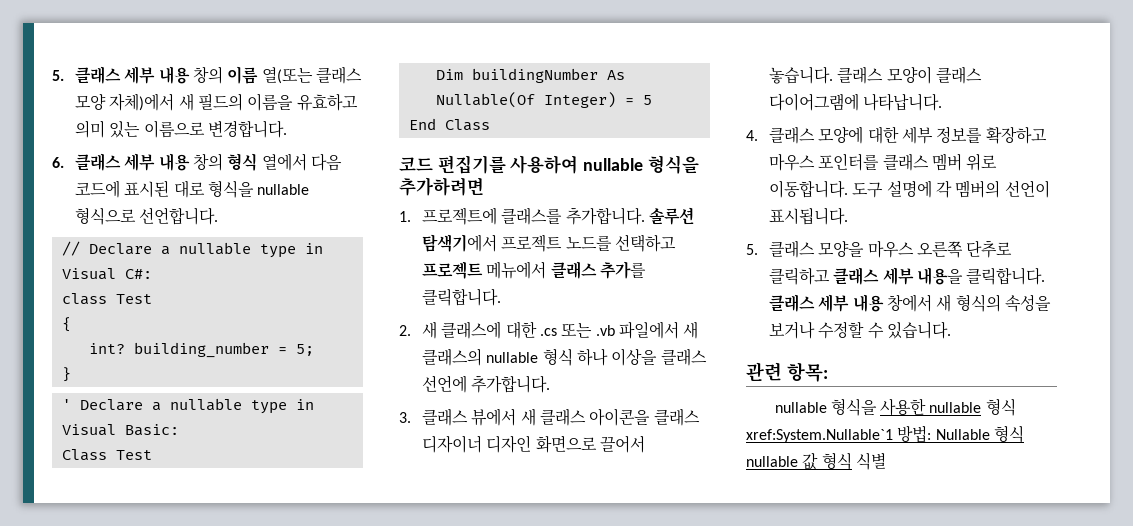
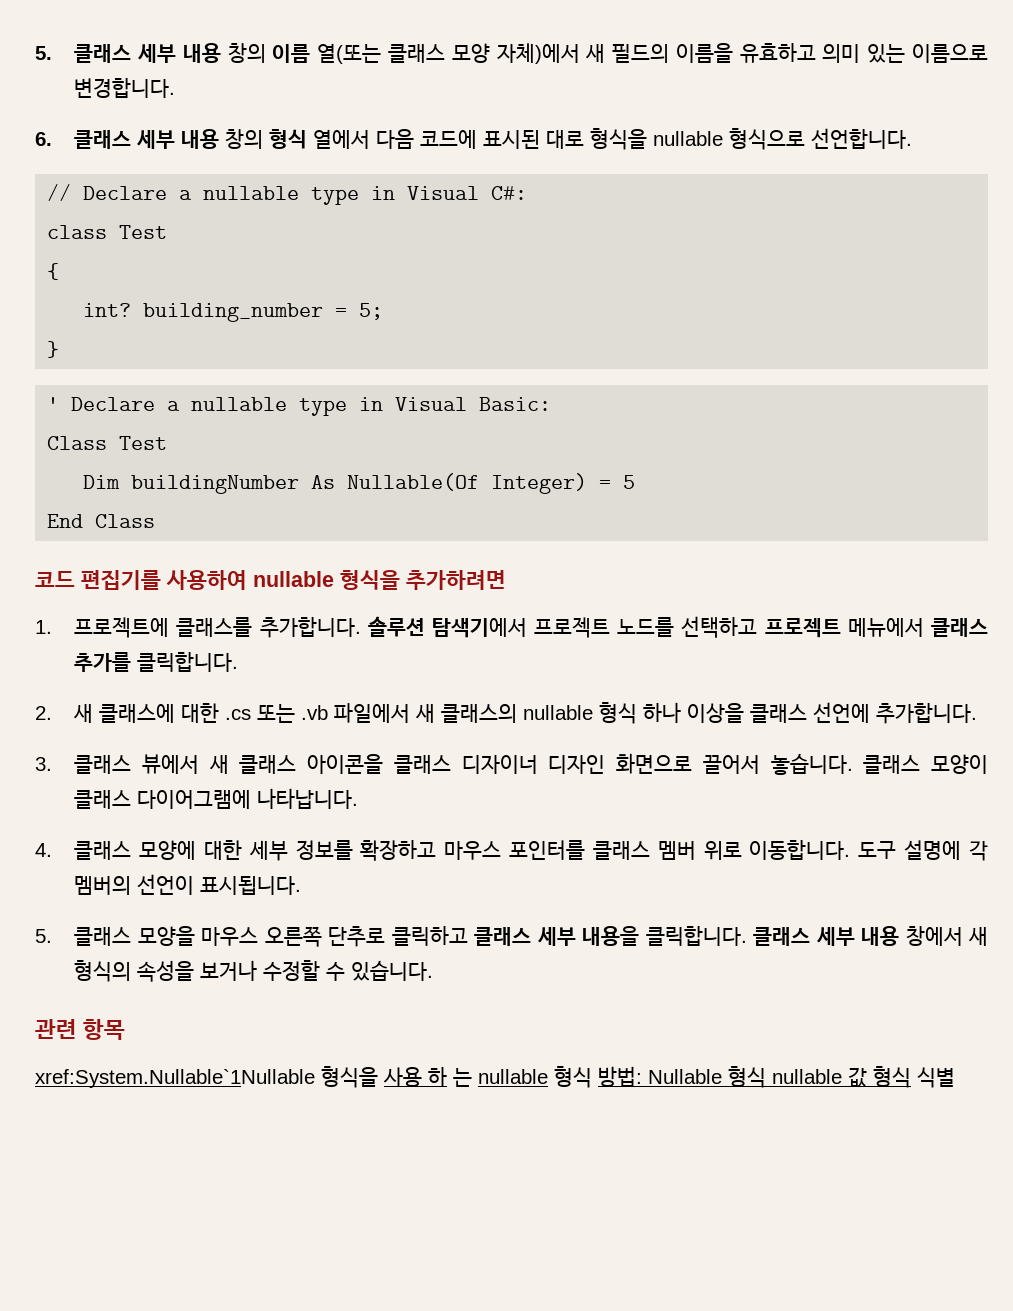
[786,362,828,382] [774,398,1016,416] [746,429,893,443] 항목: // nullable 형식을 사용한 nullable 형식 xref:System.Nullable`1 -> [83,1019,126,1040] [35,1066,592,1088] 항목 // xref:System.Nullable`1Nullable 형식을 사용 하 는 nullable 형식

